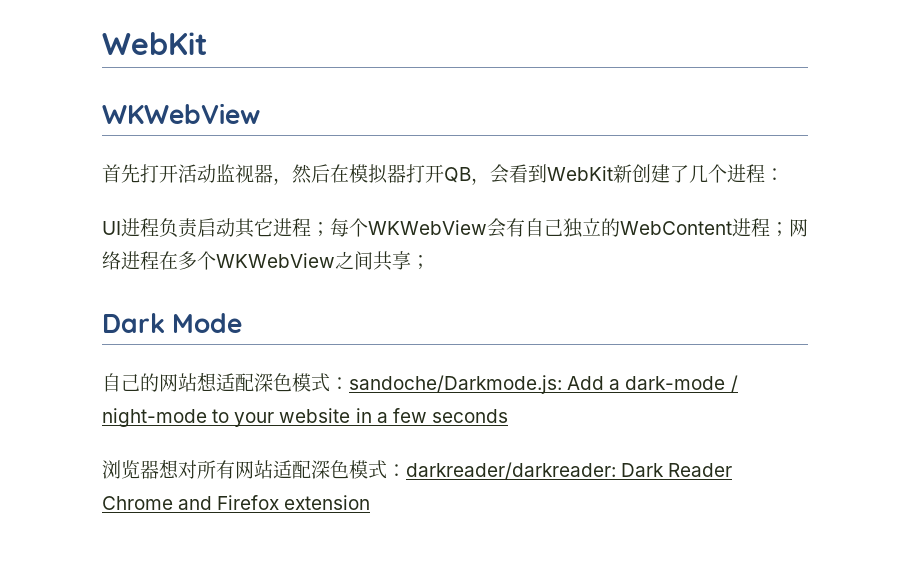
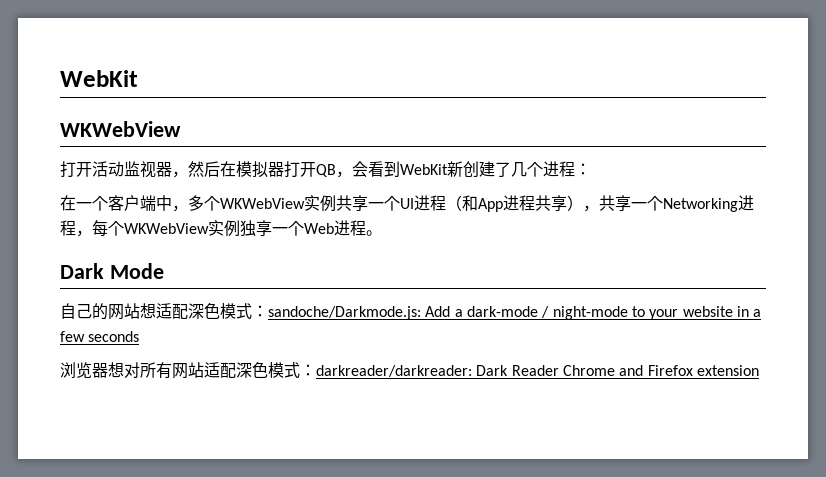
[102,164,140,183] 首先 -> (181, 129) none
[102,218,808,238] [102,251,430,271] UI进程负责启动其它进程；每个WKWebView会有自己独立的WebContent进程；网络进程在多个WKWebView之间共享； -> [60,195,754,212] [60,220,382,237] 在一个客户端中，多个WKWebView实例共享一个UI进程（和App进程共享），共享一个Networking进程，每个WKWebView实例独享一个Web进程。

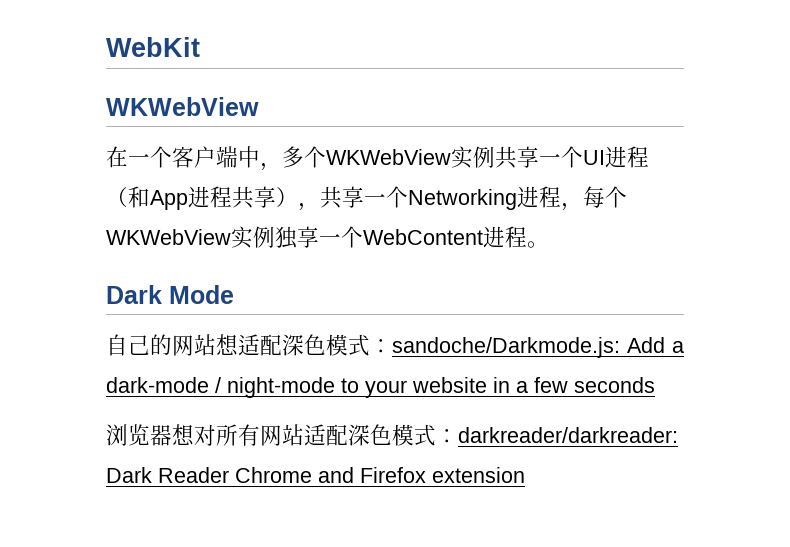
[60,161,591,178] // 打开活动监视器，然后在模拟器打开QB，会看到WebKit新创建了几个进程： -> (259, 106) none
[304,223,334,234] Web -> [363,229,483,245] WebContent

